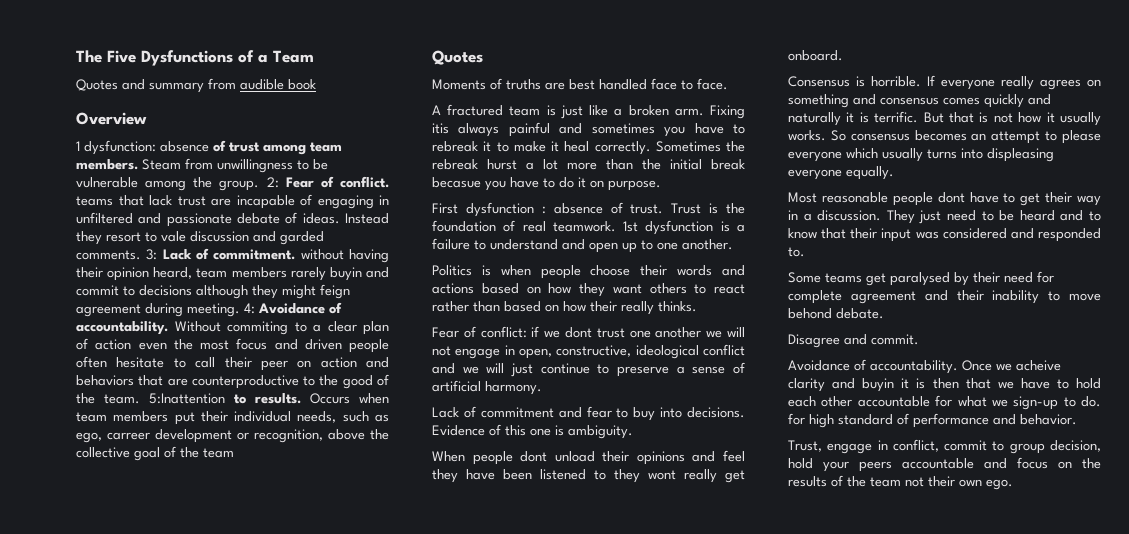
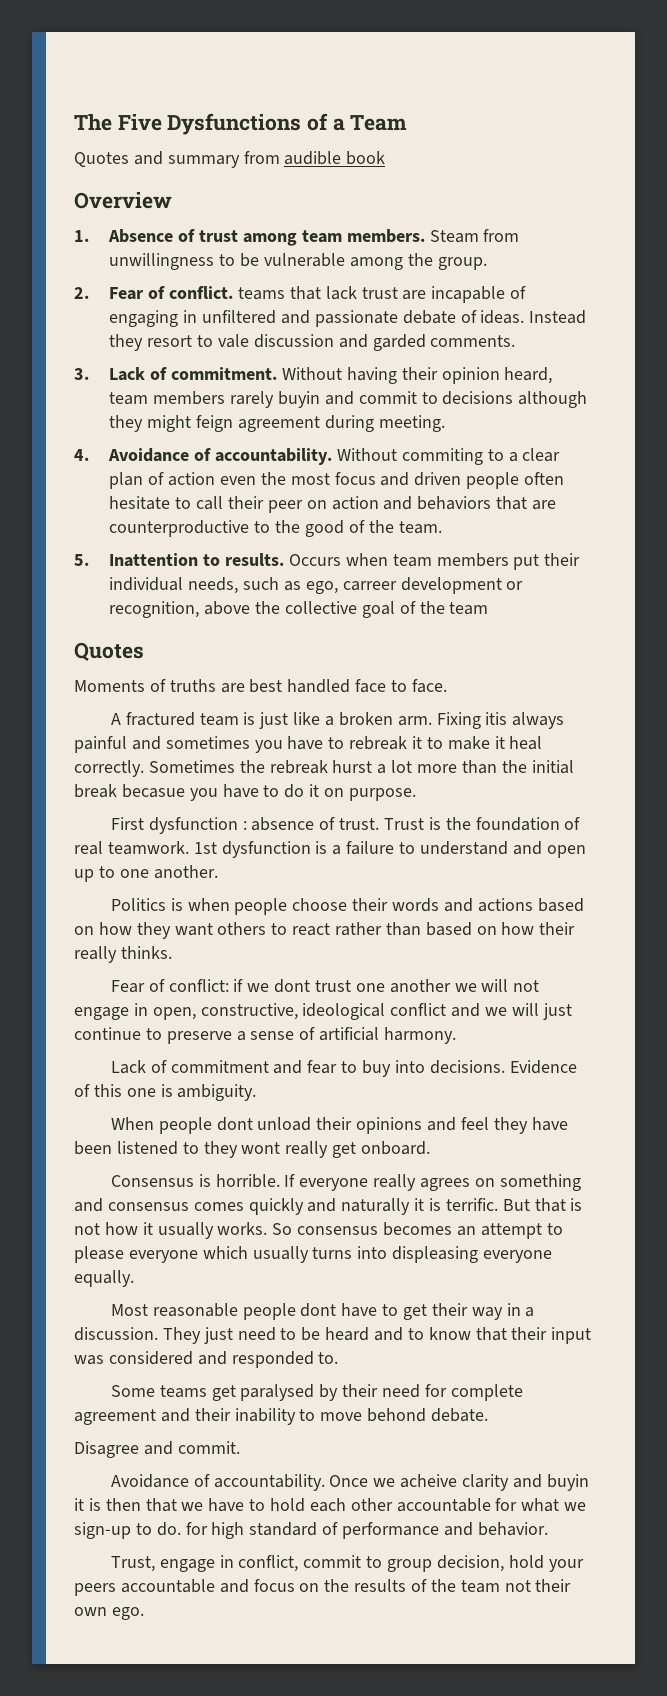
[76,140,209,155] 1 dysfunction: absence -> [74,229,174,243] 1. Absence
[266,177,279,188] 2: -> [74,287,89,299] // 2.
[146,249,158,260] 3: -> [74,368,89,380] // 3.
[300,249,344,260] without -> [282,367,343,380] Without
[244,303,255,314] 4: -> [74,449,89,461] // 4.
[149,393,225,404] 5:Inattention -> [74,553,199,567] // 5. Inattention

